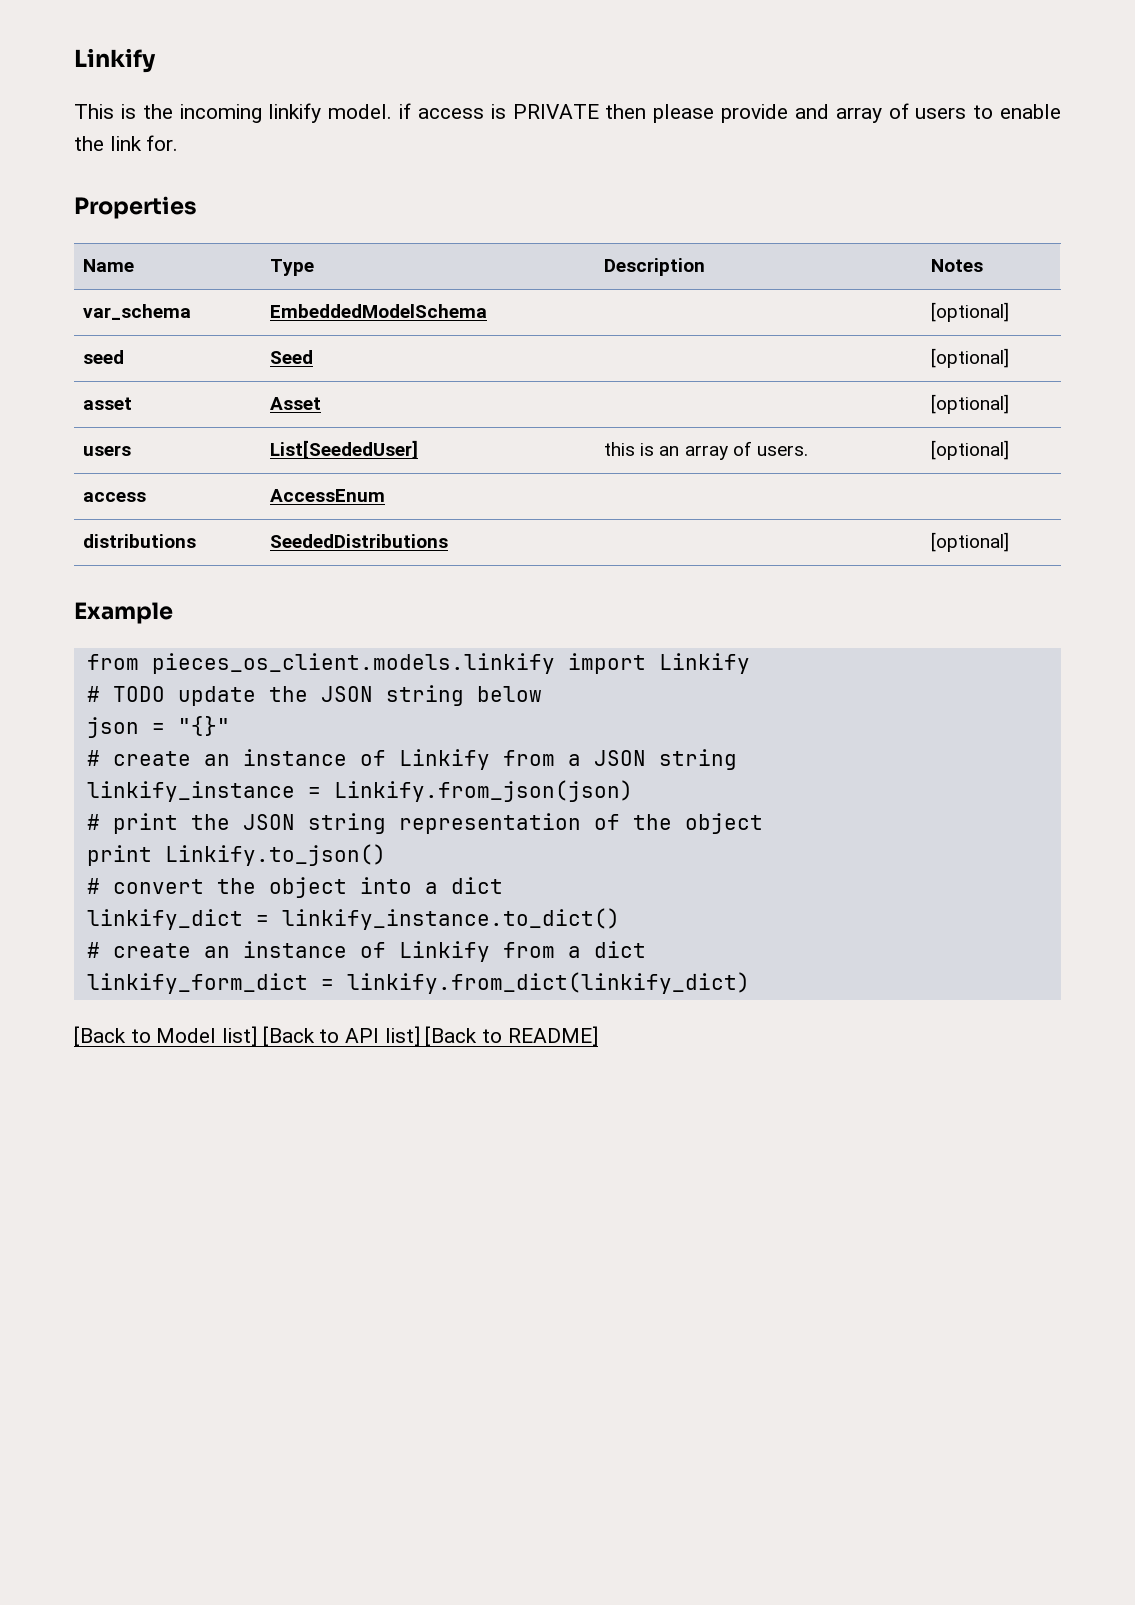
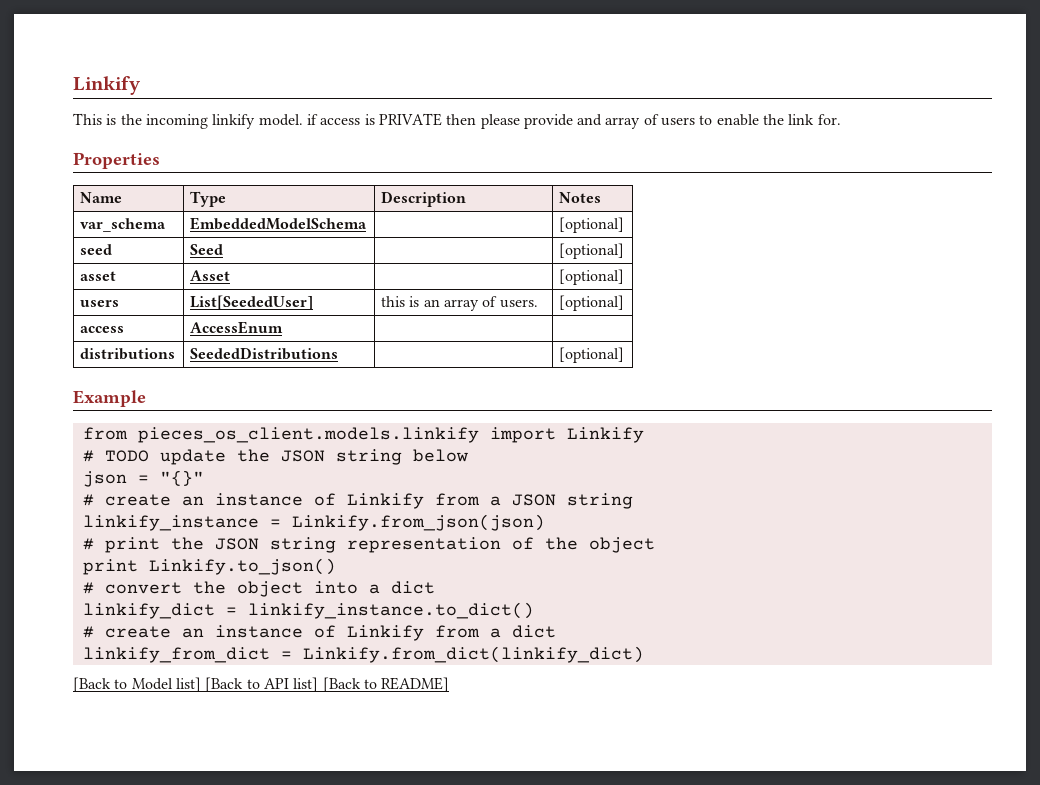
[86,972,750,994] linkify_form_dict = linkify.from_dict(linkify_dict) -> [82,646,644,663] linkify_from_dict = Linkify.from_dict(linkify_dict)

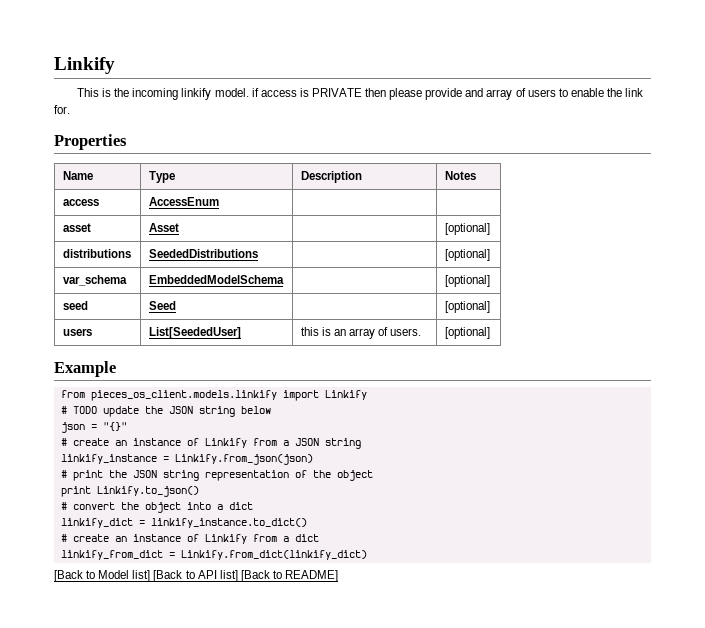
(602, 197) none -> [62,199,99,206] [148,197,219,206] [62,223,91,232] [148,223,179,232] [444,223,490,235] [62,249,131,258] [148,249,258,258] [444,249,490,261] // access | AccessEnum | | // asset | Asset | | [optional] // distributions | SeededDistributions | | [optional]
[80,271,117,281] [190,270,231,281] [559,269,625,285] // asset | Asset | | [optional] -> (490, 307) none
[80,326,125,333] [190,321,284,334] [80,348,176,360] [190,347,339,360] [559,347,625,363] // access | AccessEnum | | // distributions | SeededDistributions | | [optional] -> (490, 333) none

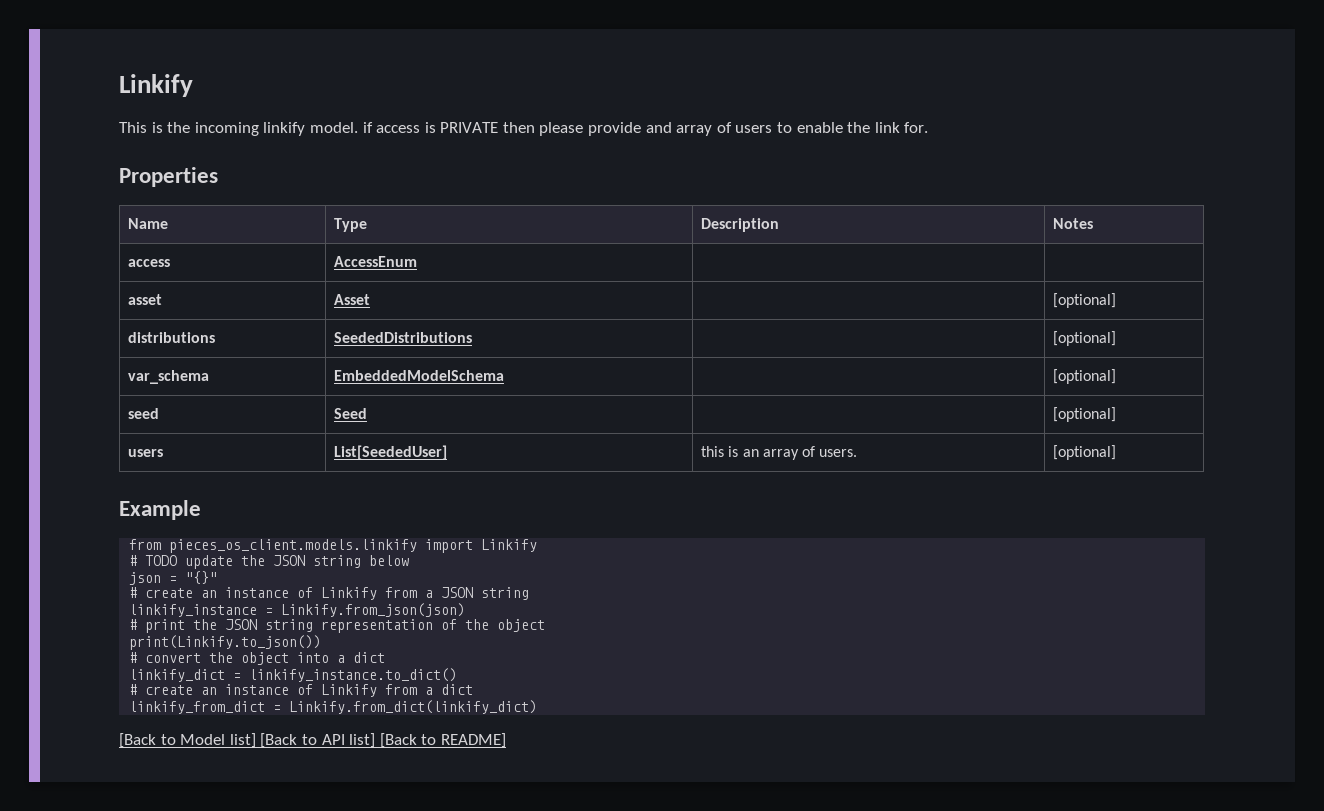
[60,486,199,497] print Linkify.to_json() -> [129,635,322,650] print(Linkify.to_json())

